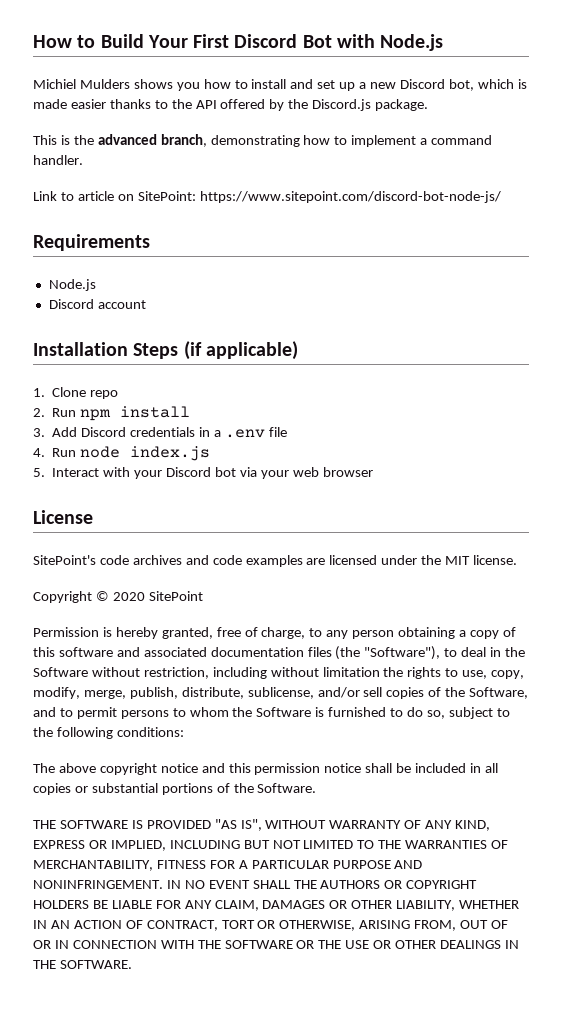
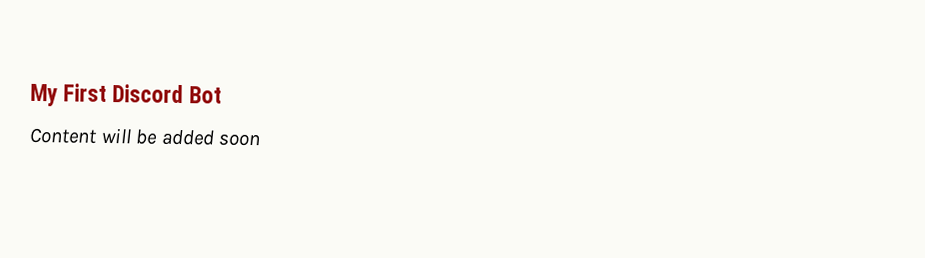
[33,34,188,48] How to Build Your -> [30,83,58,107] My
[336,34,444,51] [33,79,527,91] [33,99,429,111] [33,134,493,147] [33,155,83,165] [33,191,501,203] [33,234,150,251] [48,279,96,291] [48,299,146,309] [33,341,298,360] [33,387,119,399] [33,406,191,421] [33,427,287,438] [33,446,211,461] [33,467,373,479] [33,510,93,524] [33,555,518,567] [33,591,203,603] [33,627,516,639] [33,646,526,660] [33,667,525,679] [33,687,529,699] [33,707,510,719] [33,727,184,739] [33,763,498,775] [33,783,317,795] [33,819,491,831] [33,840,509,851] [33,860,423,871] [33,880,478,889] [33,900,520,911] [33,920,509,931] [33,940,519,949] [33,960,132,969] with Node.js // Michiel Mulders shows you how to install and set up a new Discord bot, which is made easier thanks to the API offered by the Discord.js package. // This is the advanced branch, demonstrating how to implement a command handler. // Link to article on SitePoint: https://www.sitepoint.com/discord-bot-node-js/ // Requirements // Node.js // Discord account // Installation Steps (if applicable) // 1. Clone repo // 2. Run npm install // 3. Add Discord credentials in a .env file // 4. Run node index.js // 5. Interact with your Discord bot via your web browser // License // SitePoint's code archives and code examples are licensed under the MIT license. // Copyright © 2020 SitePoint // Permission is hereby granted, free of charge, to any person obtaining a copy of this software and associated documentation files (the "Software"), to deal in the Software without restriction, including without limitation the rights to use, copy, modify, merge, publish, distribute, sublicense, and/or sell copies of the Software, and to permit persons to whom the Software is furnished to do so, subject to the following conditions: // The above copyright notice and this permission notice shall be included in all copies or substantial portions of the Software. // THE SOFTWARE IS PROVIDED "AS IS", WITHOUT WARRANTY OF ANY KIND, EXPRESS OR IMPLIED, INCLUDING BUT NOT LIMITED TO THE WARRANTIES OF MERCHANTABILITY, FITNESS FOR A PARTICULAR PURPOSE AND NONINFRINGEMENT. IN NO EVENT SHALL THE AUTHORS OR COPYRIGHT HOLDERS BE LIABLE FOR ANY CLAIM, DAMAGES OR OTHER LIABILITY, WHETHER IN AN ACTION OF CONTRACT, TORT OR OTHERWISE, ARISING FROM, OUT OF OR IN CONNECTION WITH THE SOFTWARE OR THE USE OR OTHER DEALINGS IN THE SOFTWARE. -> [29,127,261,147] // Content will be added soon

